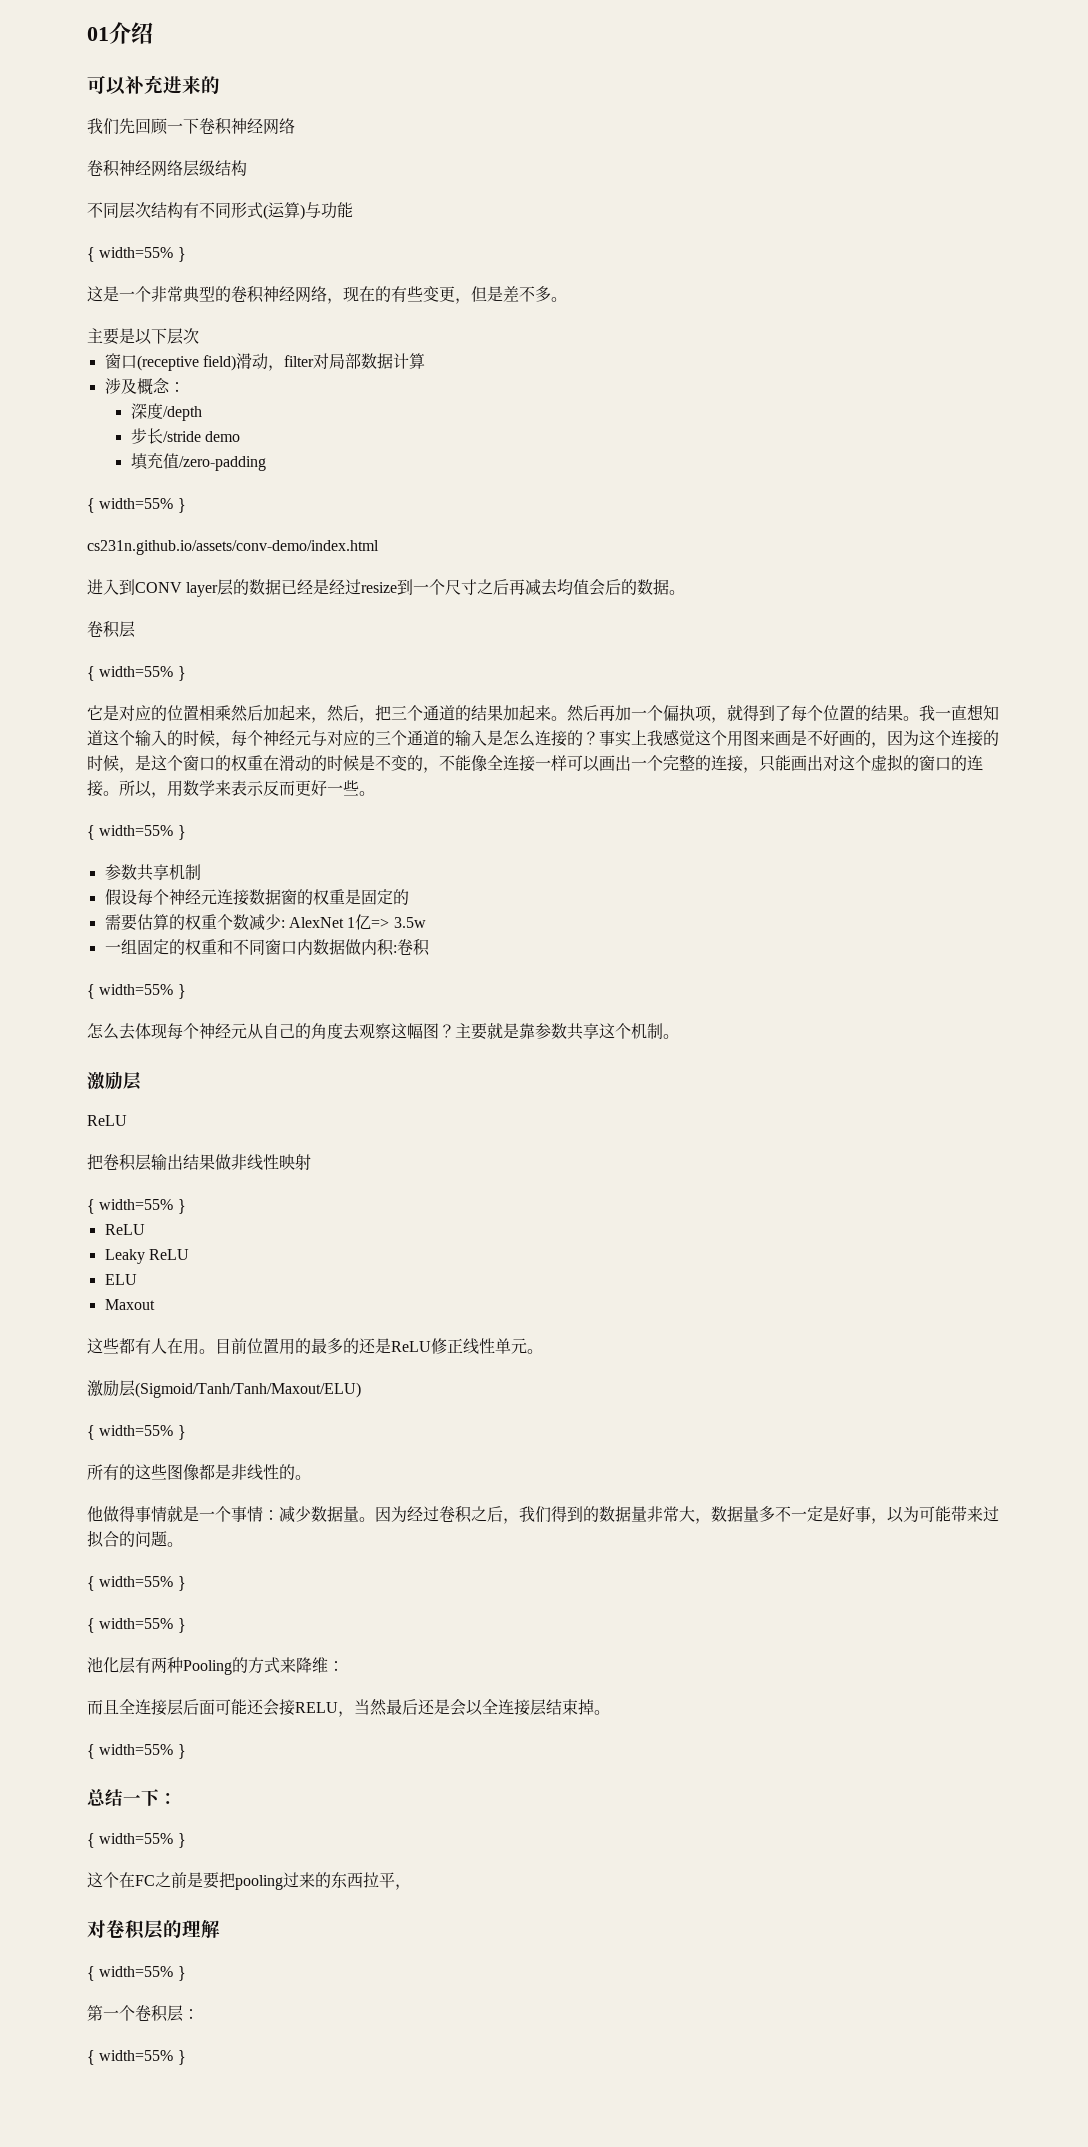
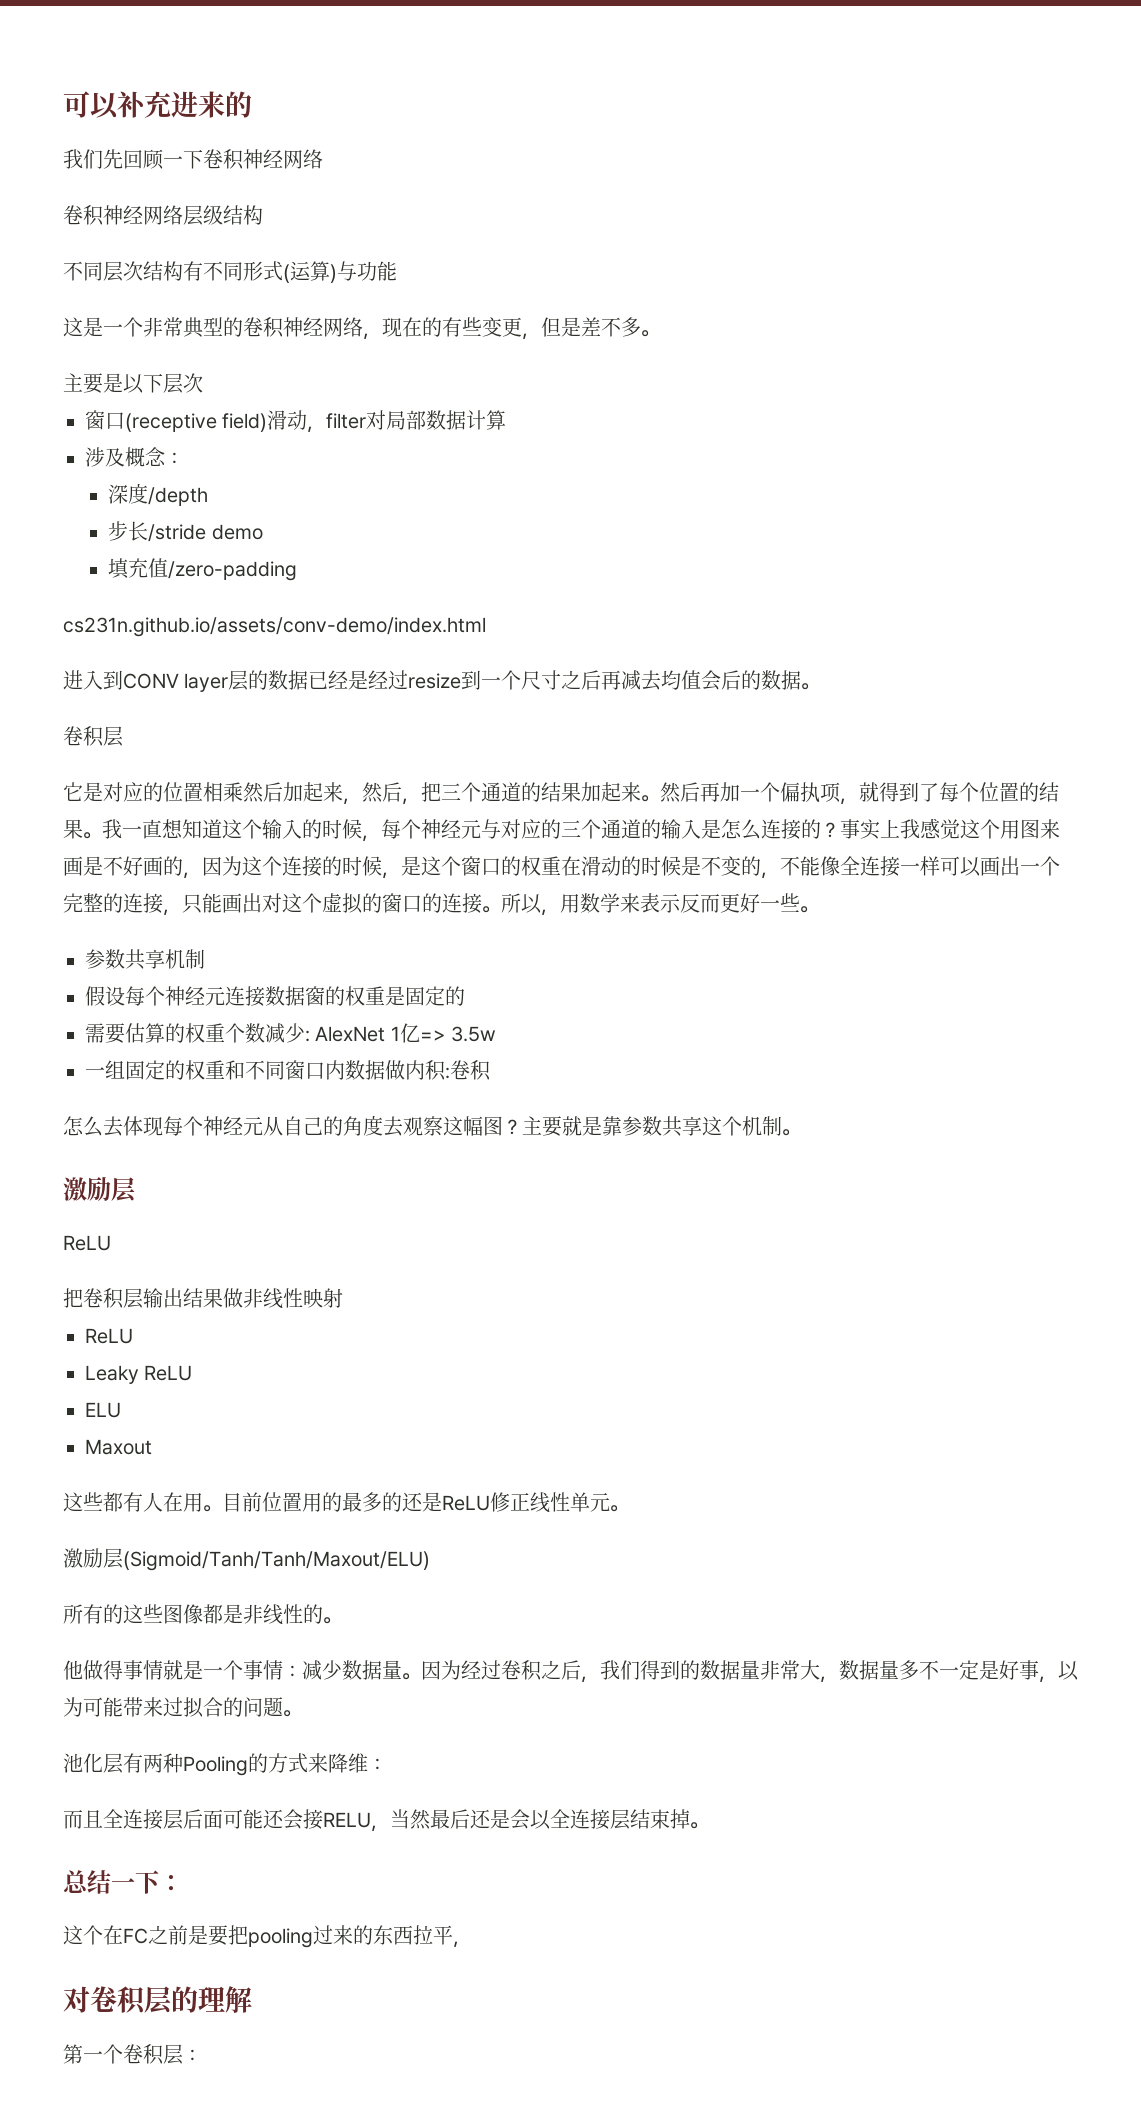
[87,22,153,44] 01介绍 // -> (63, 104) none
[87,247,186,262] // { width=55% } -> (397, 271) none
[87,498,186,513] // { width=55% } -> (298, 571) none
[87,666,186,681] // { width=55% } -> (123, 736) none
[87,825,186,840] // { width=55% } -> (819, 909) none
[87,984,186,999] // { width=55% } -> (491, 1070) none
[87,1199,186,1214] // { width=55% } -> (343, 1298) none
[87,1425,186,1440] // { width=55% } -> (430, 1561) none
[87,1576,186,1591] [87,1618,186,1633] // { width=55% } // { width=55% } -> (302, 1713) none
[87,1744,186,1759] // { width=55% } -> (709, 1825) none
[87,1833,186,1848] // { width=55% } -> (183, 1883) none
[87,1966,186,1981] // { width=55% } -> (252, 1999) none
[87,2050,186,2065] // { width=55% } -> (202, 2055) none

